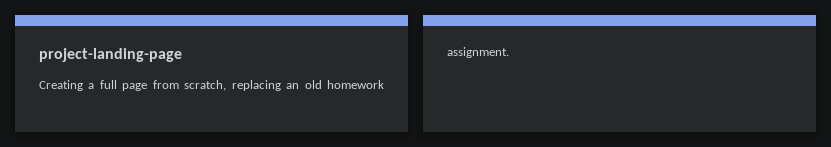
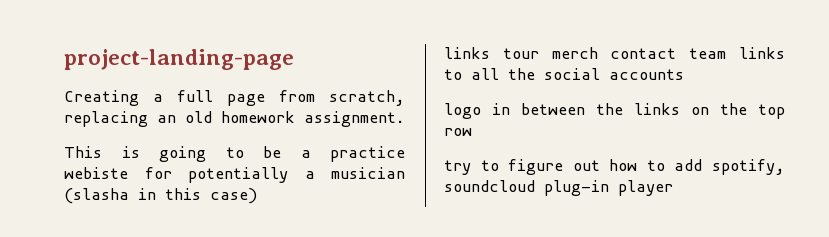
(509, 52) none -> [64,146,405,162] [64,167,405,183] [64,188,257,204] [444,47,785,59] [444,68,684,80] [444,103,785,119] [444,128,472,136] [444,159,785,175] [444,180,673,196] // This is going to be a practice webiste for potentially a musician (slasha in this case) // links tour merch contact team links to all the social accounts // logo in between the links on the top row // try to figure out how to add spotify, soundcloud plug-in player

